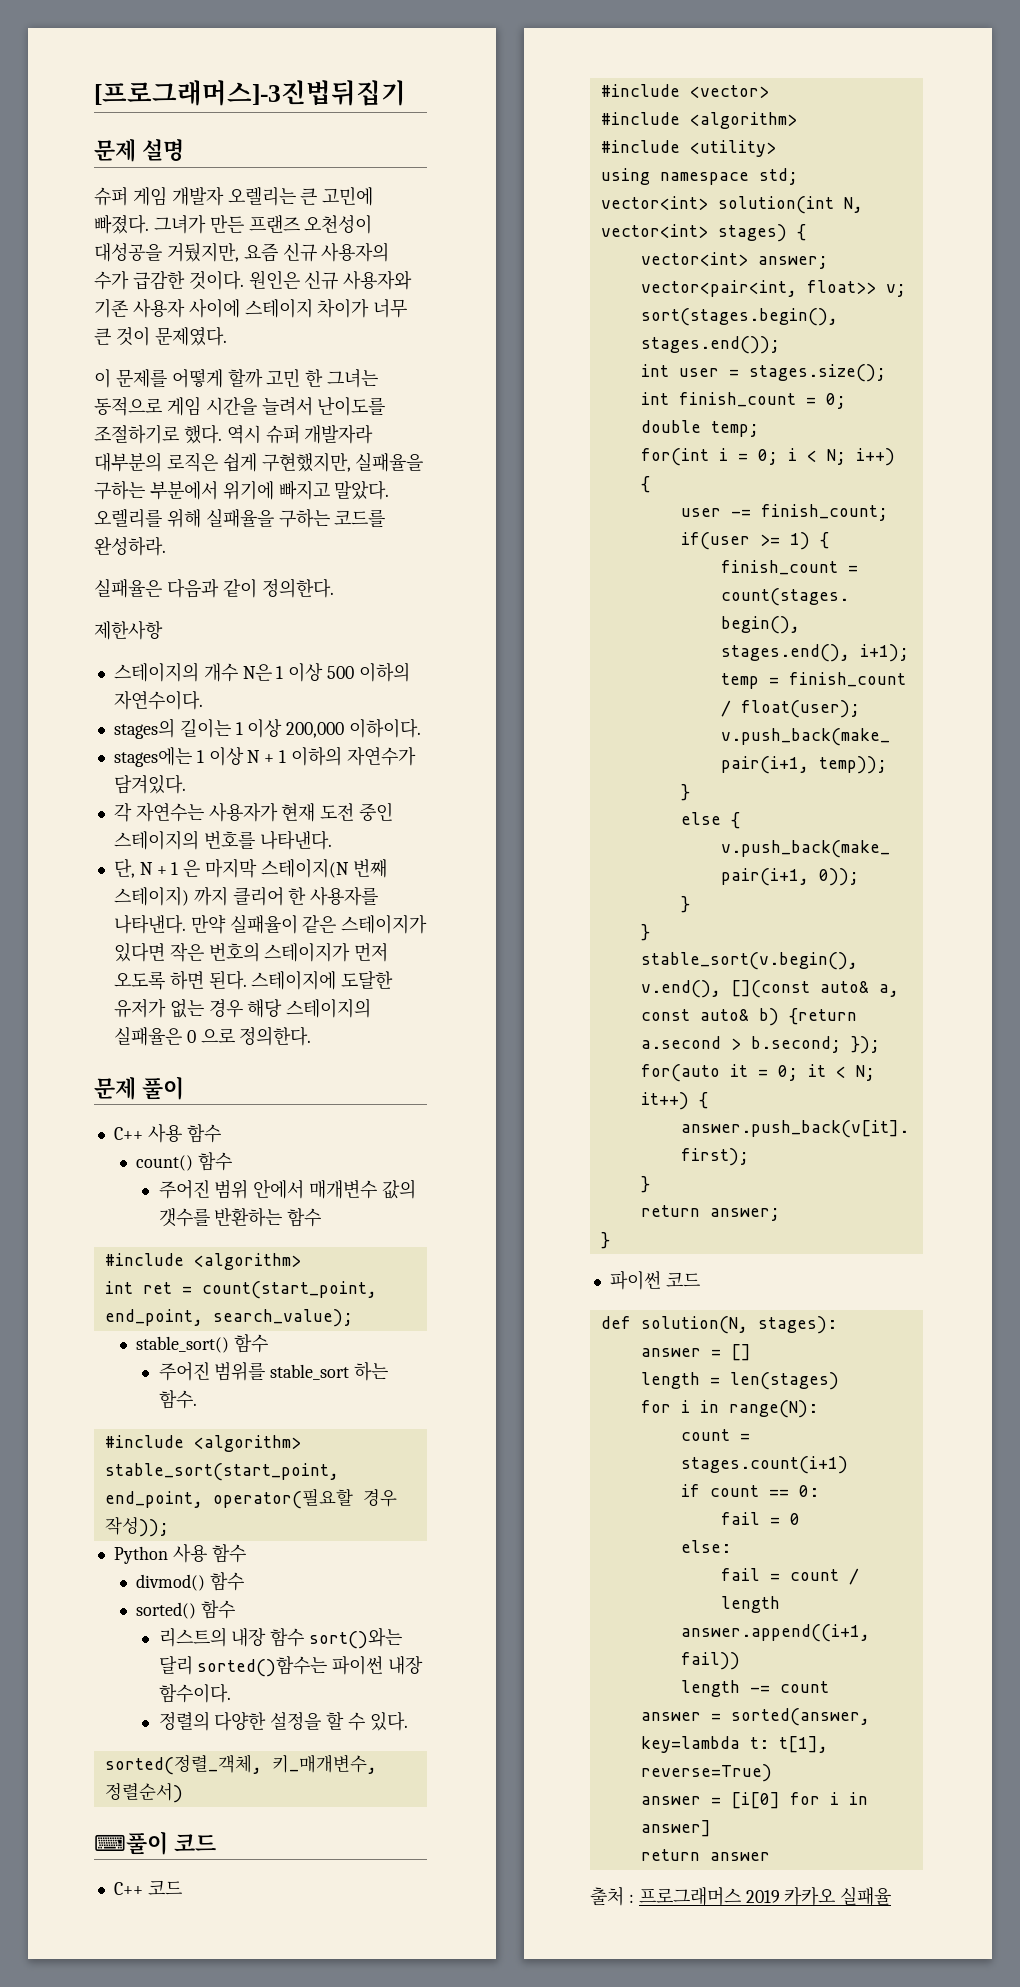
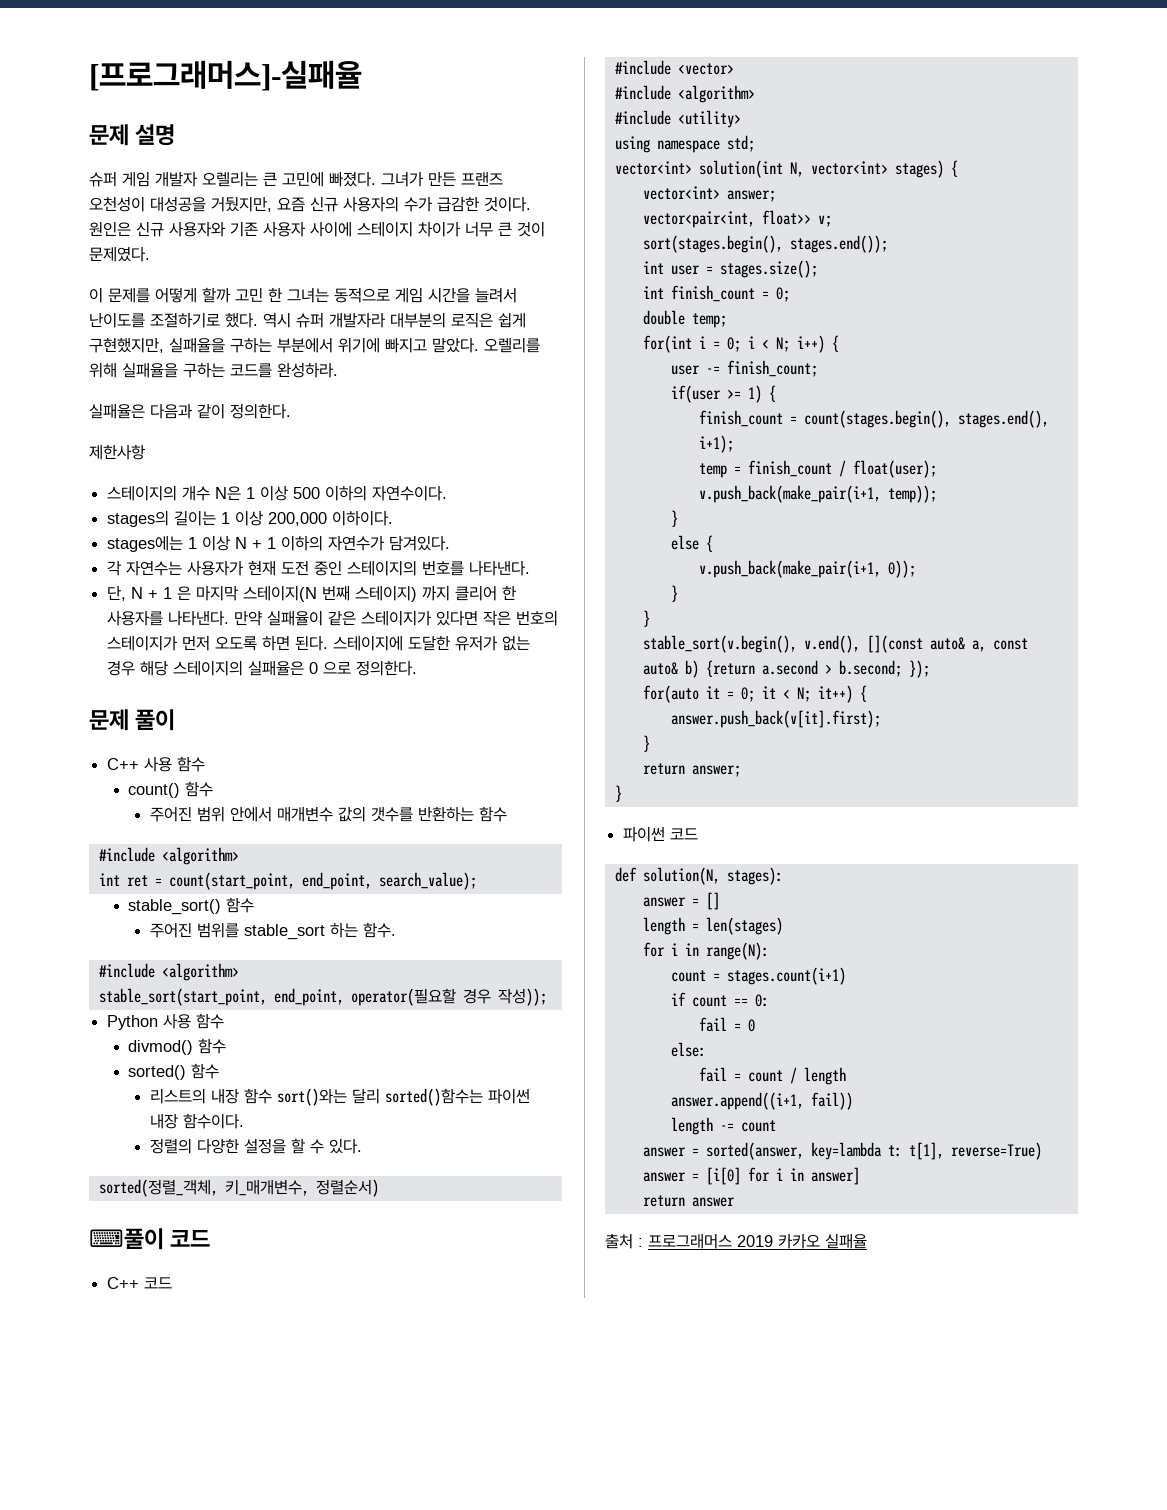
[94,80,406,106] [프로그래머스]-3진법뒤집기 -> [89,60,362,91] [프로그래머스]-실패율

